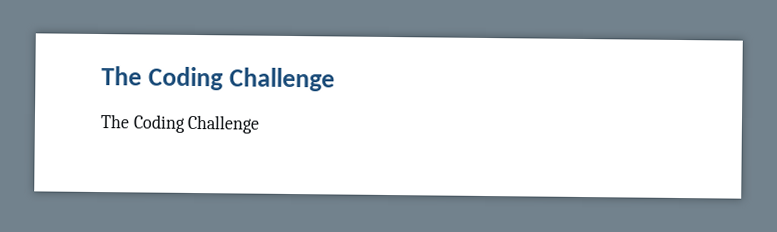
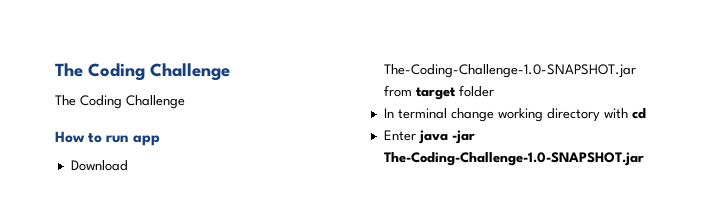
(260, 124) none -> [55,131,160,146] [70,160,128,171] [383,64,636,78] [383,85,494,100] [383,108,646,122] [383,130,475,144] [383,152,644,166] // How to run app // Download The-Coding-Challenge-1.0-SNAPSHOT.jar from target folder // In terminal change working directory with cd // Enter java -jar The-Coding-Challenge-1.0-SNAPSHOT.jar

